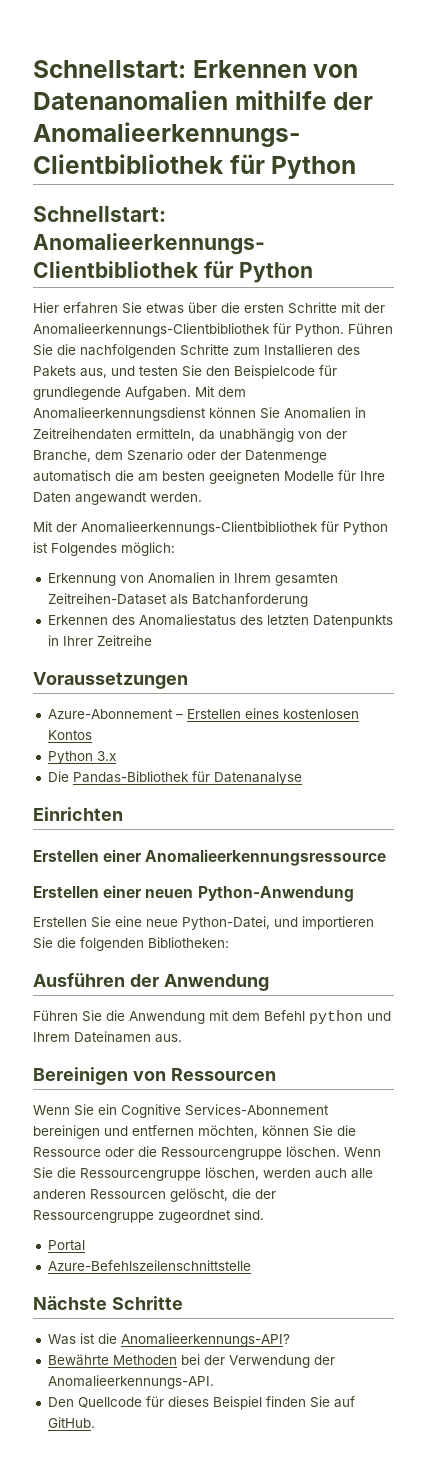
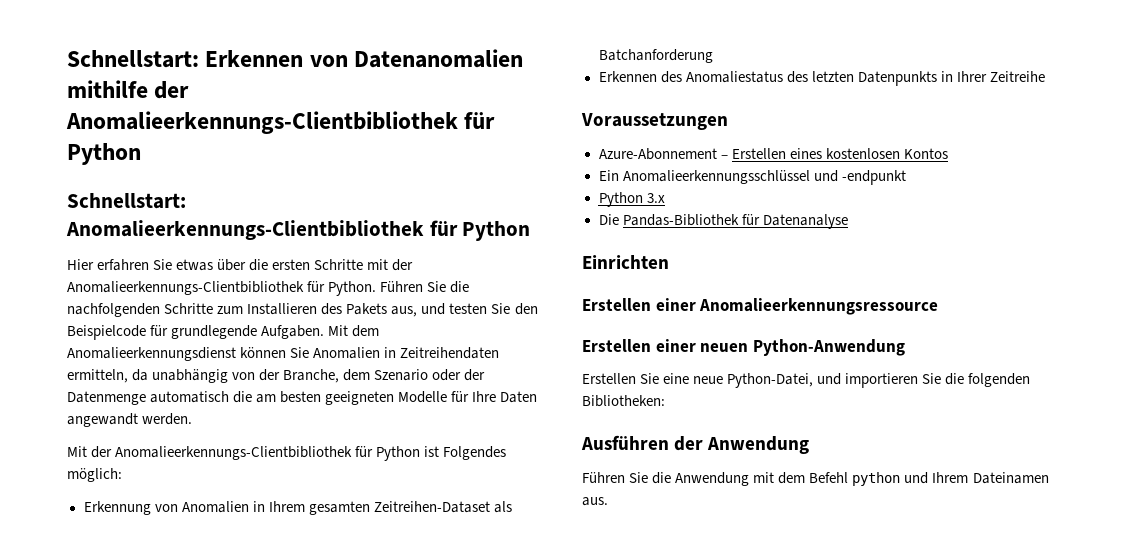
(92, 735) none -> [598,170,906,185] // Ein Anomalieerkennungsschlüssel und -endpunkt
[33,1067,276,1085] [33,1104,329,1118] [33,1125,356,1139] [33,1146,381,1160] [33,1167,373,1181] [33,1188,276,1202] [33,1209,264,1223] [47,1240,85,1251] [47,1260,251,1271] [33,1296,183,1310] [47,1333,290,1347] [47,1354,335,1368] [47,1375,214,1389] [47,1396,355,1410] [47,1417,95,1428] // Bereinigen von Ressourcen // Wenn Sie ein Cognitive Services-Abonnement bereinigen und entfernen möchten, können Sie die Ressource oder die Ressourcengruppe löschen. Wenn Sie die Ressourcengruppe löschen, werden auch alle anderen Ressourcen gelöscht, die der Ressourcengruppe zugeordnet sind. // Portal // Azure-Befehlszeilenschnittstelle // Nächste Schritte // Was ist die Anomalieerkennungs-API? // Bewährte Methoden bei der Verwendung der Anomalieerkennungs-API. // Den Quellcode für dieses Beispiel finden Sie auf GitHub. -> (608, 501) none

